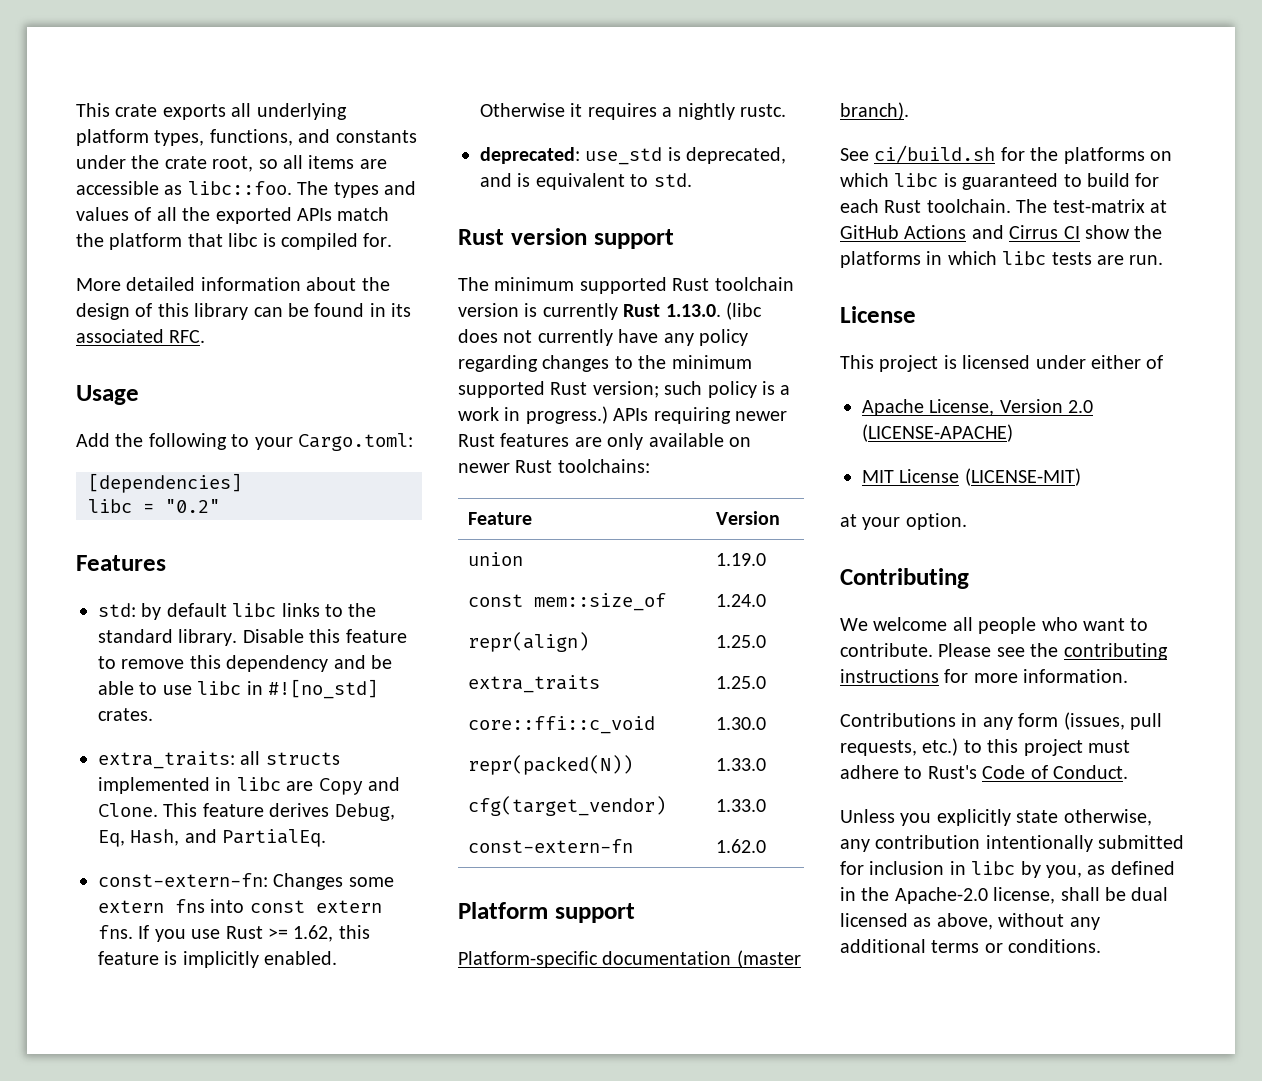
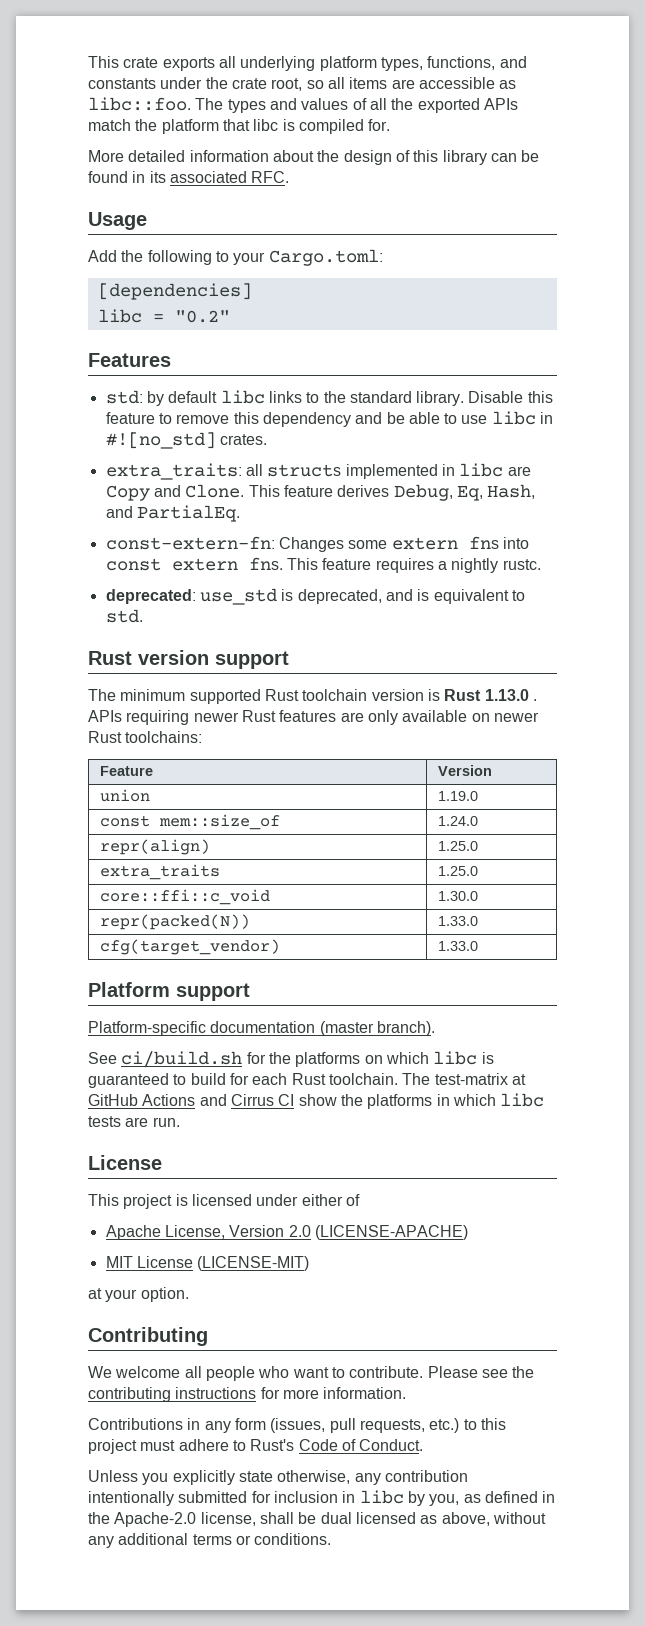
[138,925,370,942] [98,951,338,968] [480,103,583,117] If you use Rust >= 1.62, this feature is implicitly enabled. Otherwise it -> [286,558,372,570] This feature
[542,302,762,320] [458,329,748,346] [458,355,752,372] [458,381,791,398] [458,406,608,424] currently Rust 1.13.0. (libc does not currently have any policy regarding changes to the minimum supported Rust version; such policy is a work in progress.) -> [444,689,537,701] Rust 1.13.0 .
[468,839,634,853] [716,839,767,853] // const-extern-fn | 1.62.0 -> (478, 946) none

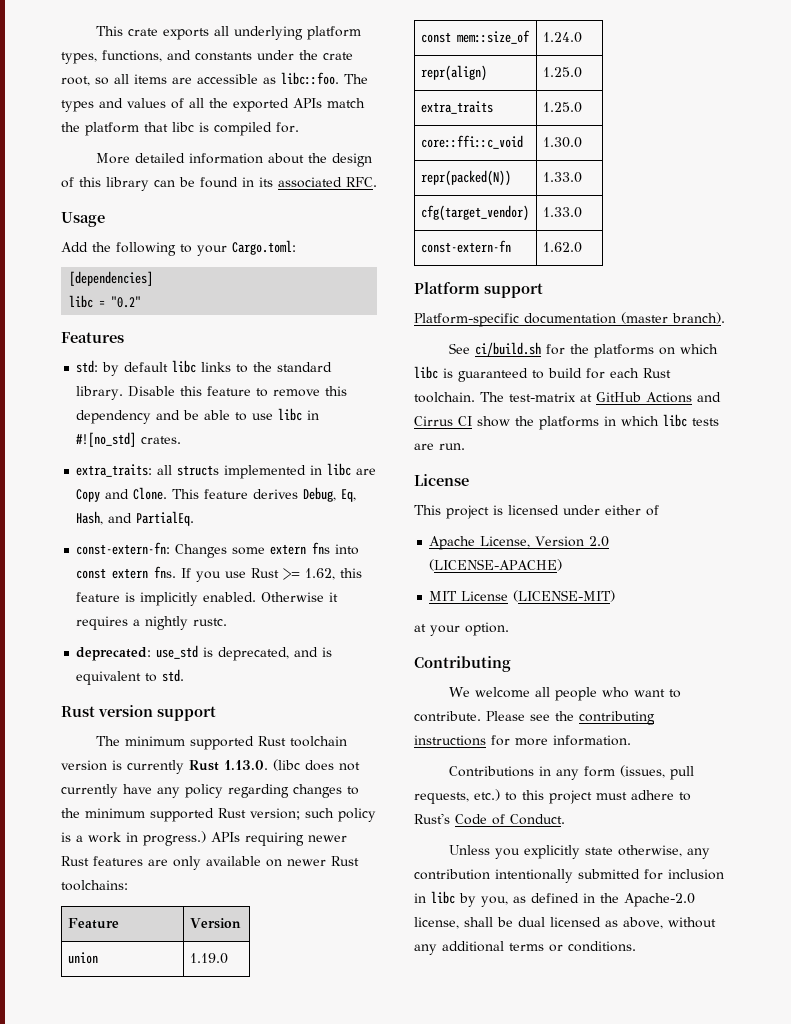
[286,558,372,570] This feature -> [181,568,363,582] [76,592,339,606] If you use Rust >= 1.62, this feature is implicitly enabled. Otherwise it
[444,689,537,701] Rust 1.13.0 . -> [127,759,360,774] [61,784,359,798] [61,808,376,822] [61,831,206,846] currently Rust 1.13.0. (libc does not currently have any policy regarding changes to the minimum supported Rust version; such policy is a work in progress.)
(478, 946) none -> [420,240,511,253] [542,242,582,253] // const-extern-fn | 1.62.0

